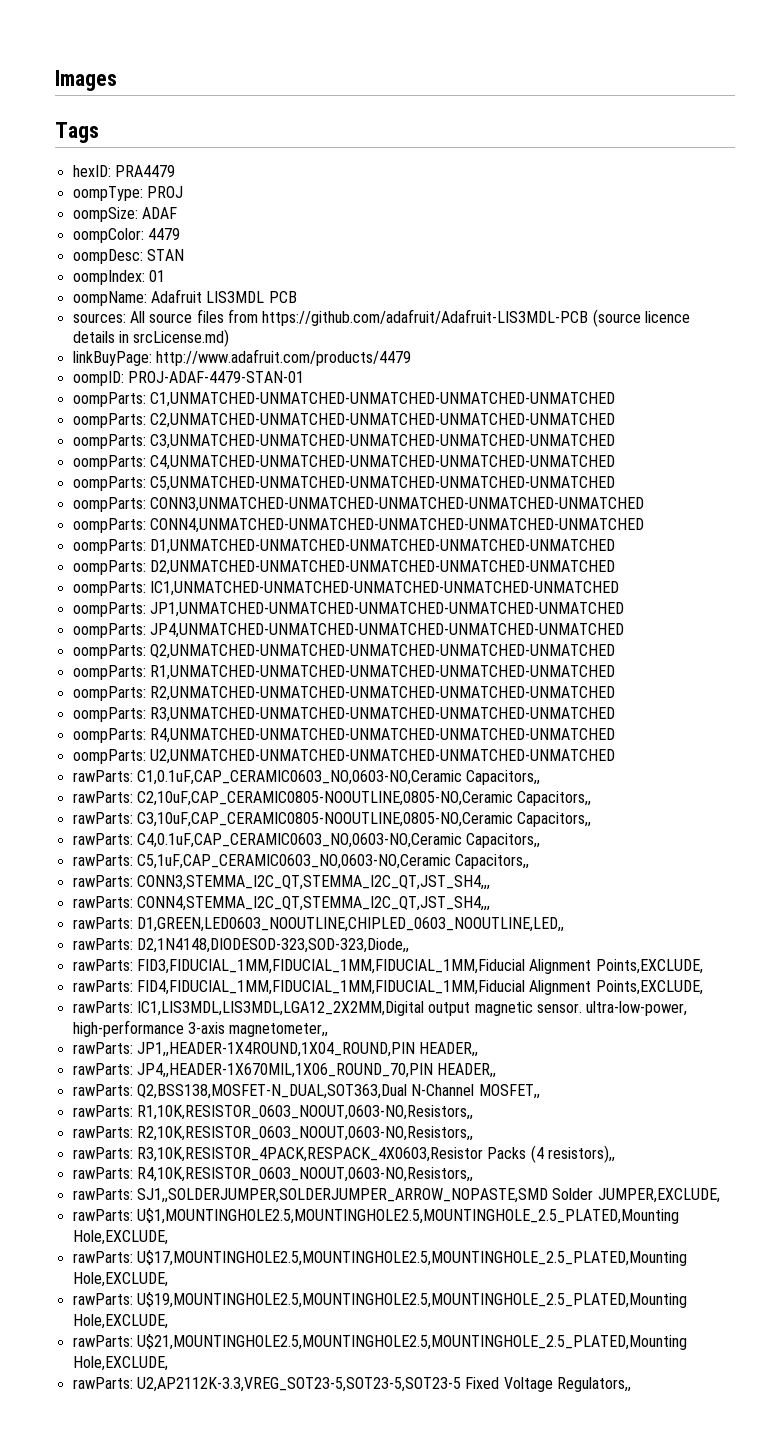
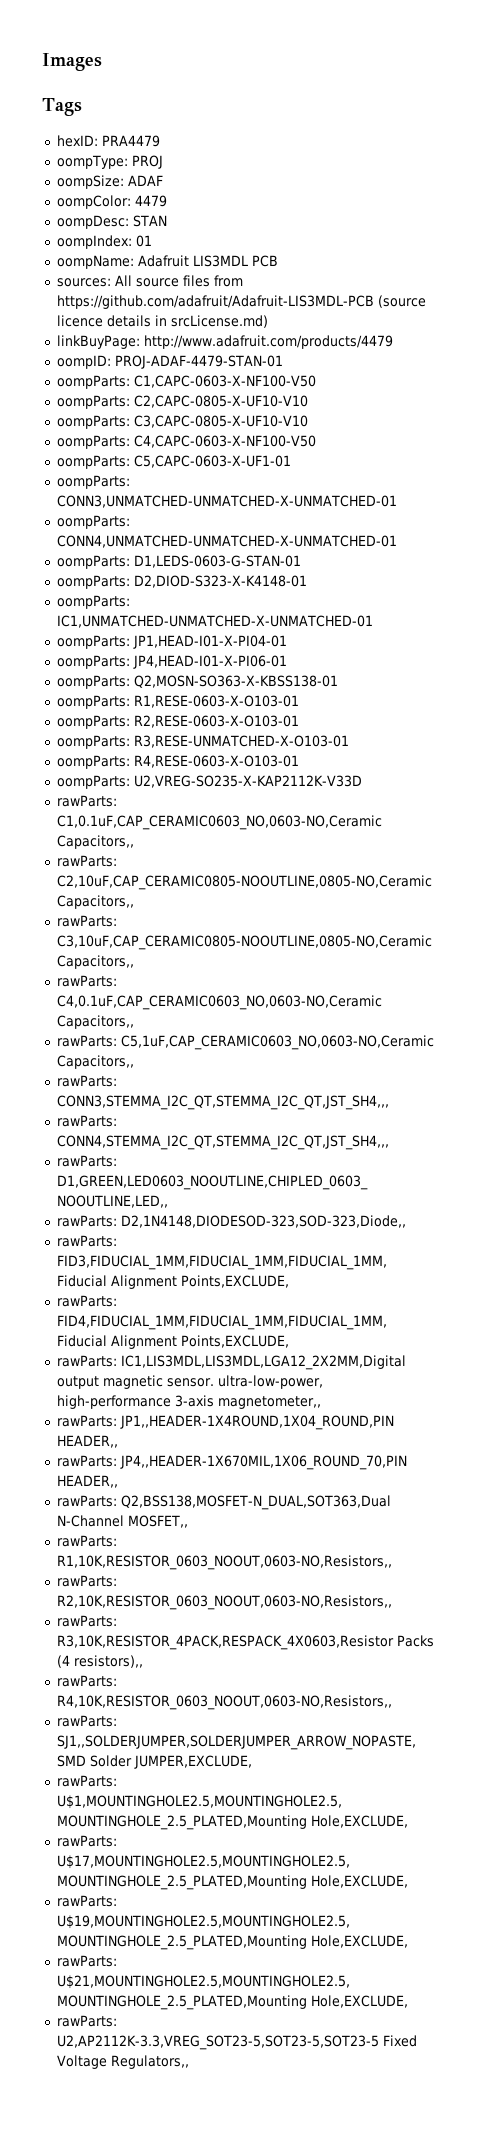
[149,392,615,407] [72,413,615,428] [72,434,615,449] [72,455,615,470] [72,476,615,491] [72,497,644,512] [72,518,644,533] [72,539,615,554] [72,560,615,575] [72,581,619,596] [72,602,624,617] [72,623,624,638] [72,644,615,659] [72,665,615,680] [72,686,615,701] [72,707,615,722] [72,728,615,743] [72,749,615,764] C1,UNMATCHED-UNMATCHED-UNMATCHED-UNMATCHED-UNMATCHED // oompParts: C2,UNMATCHED-UNMATCHED-UNMATCHED-UNMATCHED-UNMATCHED // oompParts: C3,UNMATCHED-UNMATCHED-UNMATCHED-UNMATCHED-UNMATCHED // oompParts: C4,UNMATCHED-UNMATCHED-UNMATCHED-UNMATCHED-UNMATCHED // oompParts: C5,UNMATCHED-UNMATCHED-UNMATCHED-UNMATCHED-UNMATCHED // oompParts: CONN3,UNMATCHED-UNMATCHED-UNMATCHED-UNMATCHED-UNMATCHED // oompParts: CONN4,UNMATCHED-UNMATCHED-UNMATCHED-UNMATCHED-UNMATCHED // oompParts: D1,UNMATCHED-UNMATCHED-UNMATCHED-UNMATCHED-UNMATCHED // oompParts: D2,UNMATCHED-UNMATCHED-UNMATCHED-UNMATCHED-UNMATCHED // oompParts: IC1,UNMATCHED-UNMATCHED-UNMATCHED-UNMATCHED-UNMATCHED // oompParts: JP1,UNMATCHED-UNMATCHED-UNMATCHED-UNMATCHED-UNMATCHED // oompParts: JP4,UNMATCHED-UNMATCHED-UNMATCHED-UNMATCHED-UNMATCHED // oompParts: Q2,UNMATCHED-UNMATCHED-UNMATCHED-UNMATCHED-UNMATCHED // oompParts: R1,UNMATCHED-UNMATCHED-UNMATCHED-UNMATCHED-UNMATCHED // oompParts: R2,UNMATCHED-UNMATCHED-UNMATCHED-UNMATCHED-UNMATCHED // oompParts: R3,UNMATCHED-UNMATCHED-UNMATCHED-UNMATCHED-UNMATCHED // oompParts: R4,UNMATCHED-UNMATCHED-UNMATCHED-UNMATCHED-UNMATCHED // oompParts: U2,UNMATCHED-UNMATCHED-UNMATCHED-UNMATCHED-UNMATCHED -> [133,375,316,388] [56,395,308,409] [56,415,308,429] [56,435,316,449] [56,455,291,469] [56,475,130,489] [56,495,397,508] [56,515,130,529] [56,535,397,548] [56,555,301,569] [56,575,307,589] [56,595,130,609] [56,615,373,628] [56,635,287,649] [56,655,287,669] [56,675,338,689] [56,695,299,709] [56,715,299,729] [56,735,349,749] [56,755,299,769] [56,775,362,789] C1,CAPC-0603-X-NF100-V50 // oompParts: C2,CAPC-0805-X-UF10-V10 // oompParts: C3,CAPC-0805-X-UF10-V10 // oompParts: C4,CAPC-0603-X-NF100-V50 // oompParts: C5,CAPC-0603-X-UF1-01 // oompParts: CONN3,UNMATCHED-UNMATCHED-X-UNMATCHED-01 // oompParts: CONN4,UNMATCHED-UNMATCHED-X-UNMATCHED-01 // oompParts: D1,LEDS-0603-G-STAN-01 // oompParts: D2,DIOD-S323-X-K4148-01 // oompParts: IC1,UNMATCHED-UNMATCHED-X-UNMATCHED-01 // oompParts: JP1,HEAD-I01-X-PI04-01 // oompParts: JP4,HEAD-I01-X-PI06-01 // oompParts: Q2,MOSN-SO363-X-KBSS138-01 // oompParts: R1,RESE-0603-X-O103-01 // oompParts: R2,RESE-0603-X-O103-01 // oompParts: R3,RESE-UNMATCHED-X-O103-01 // oompParts: R4,RESE-0603-X-O103-01 // oompParts: U2,VREG-SO235-X-KAP2112K-V33D

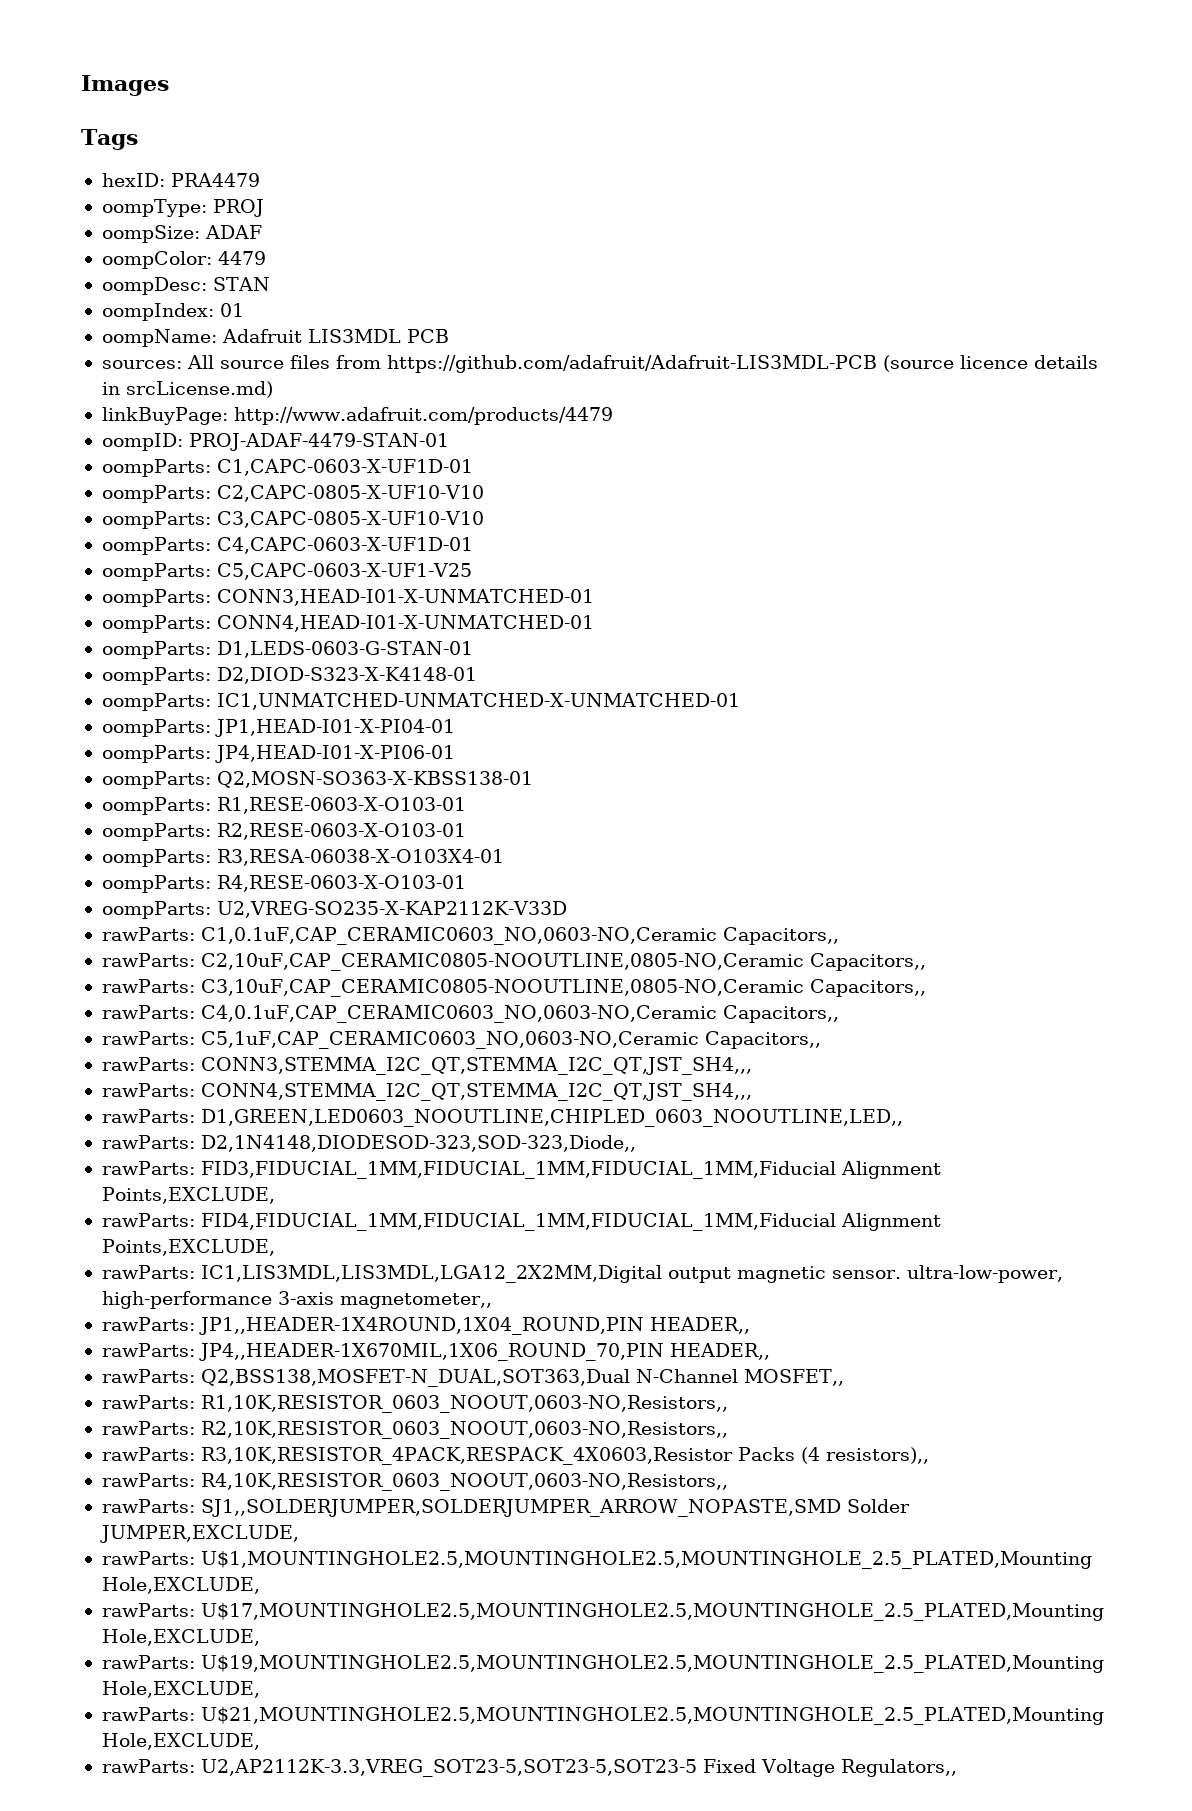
[133,375,316,388] C1,CAPC-0603-X-NF100-V50 -> [216,459,473,476] C1,CAPC-0603-X-UF1D-01
[133,435,316,448] [56,455,291,469] [56,475,130,489] [56,495,397,508] [56,515,130,529] [56,535,397,548] C4,CAPC-0603-X-NF100-V50 // oompParts: C5,CAPC-0603-X-UF1-01 // oompParts: CONN3,UNMATCHED-UNMATCHED-X-UNMATCHED-01 // oompParts: CONN4,UNMATCHED-UNMATCHED-X-UNMATCHED-01 -> [216,537,473,554] [101,563,472,581] [101,589,594,607] [101,615,594,633] C4,CAPC-0603-X-UF1D-01 // oompParts: C5,CAPC-0603-X-UF1-V25 // oompParts: CONN3,HEAD-I01-X-UNMATCHED-01 // oompParts: CONN4,HEAD-I01-X-UNMATCHED-01
[133,735,349,748] R3,RESE-UNMATCHED-X-O103-01 -> [216,849,504,866] R3,RESA-06038-X-O103X4-01

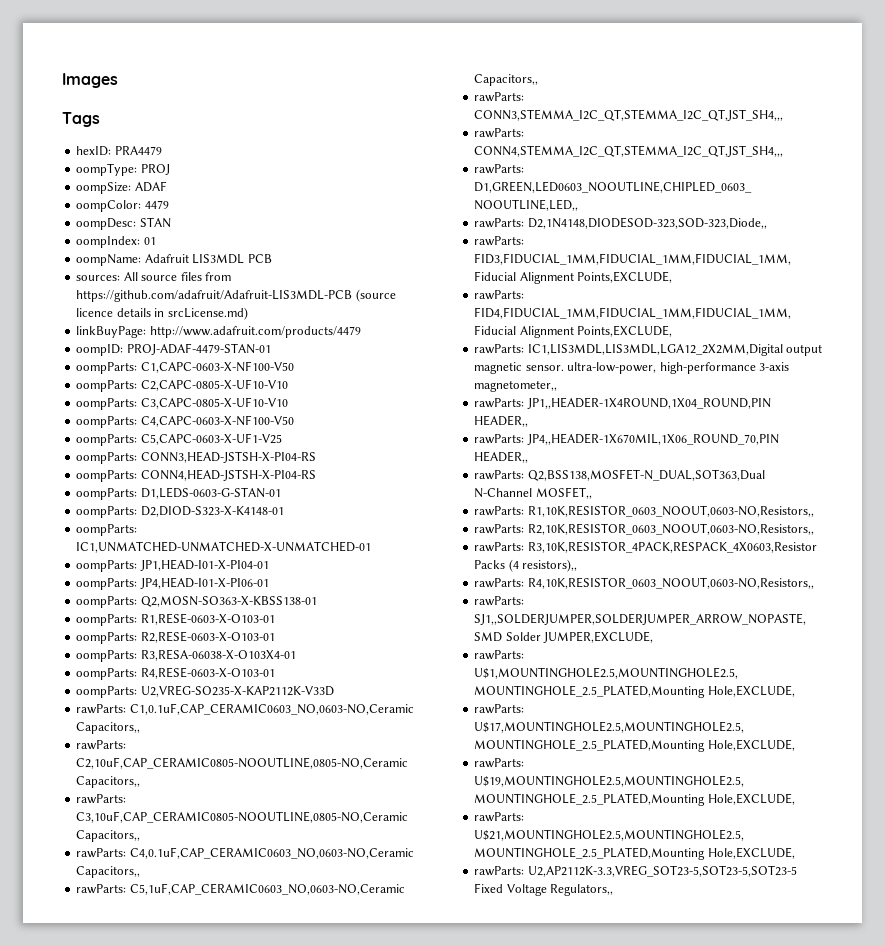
[216,459,473,476] C1,CAPC-0603-X-UF1D-01 -> [140,361,294,373] C1,CAPC-0603-X-NF100-V50
[216,537,473,554] C4,CAPC-0603-X-UF1D-01 -> [140,415,294,427] C4,CAPC-0603-X-NF100-V50
[216,589,594,606] [101,615,594,633] CONN3,HEAD-I01-X-UNMATCHED-01 // oompParts: CONN4,HEAD-I01-X-UNMATCHED-01 -> [140,451,316,463] [76,469,316,482] CONN3,HEAD-JSTSH-X-PI04-RS // oompParts: CONN4,HEAD-JSTSH-X-PI04-RS

